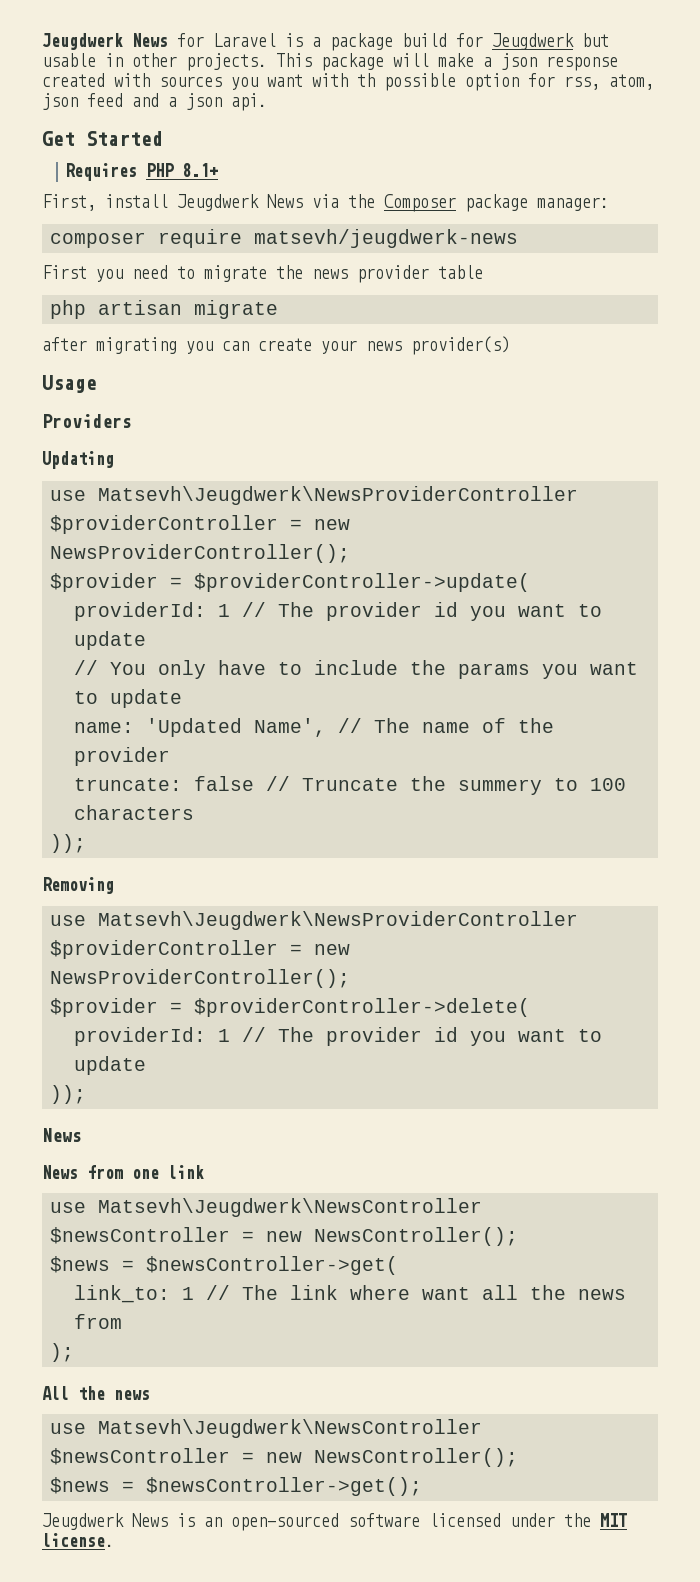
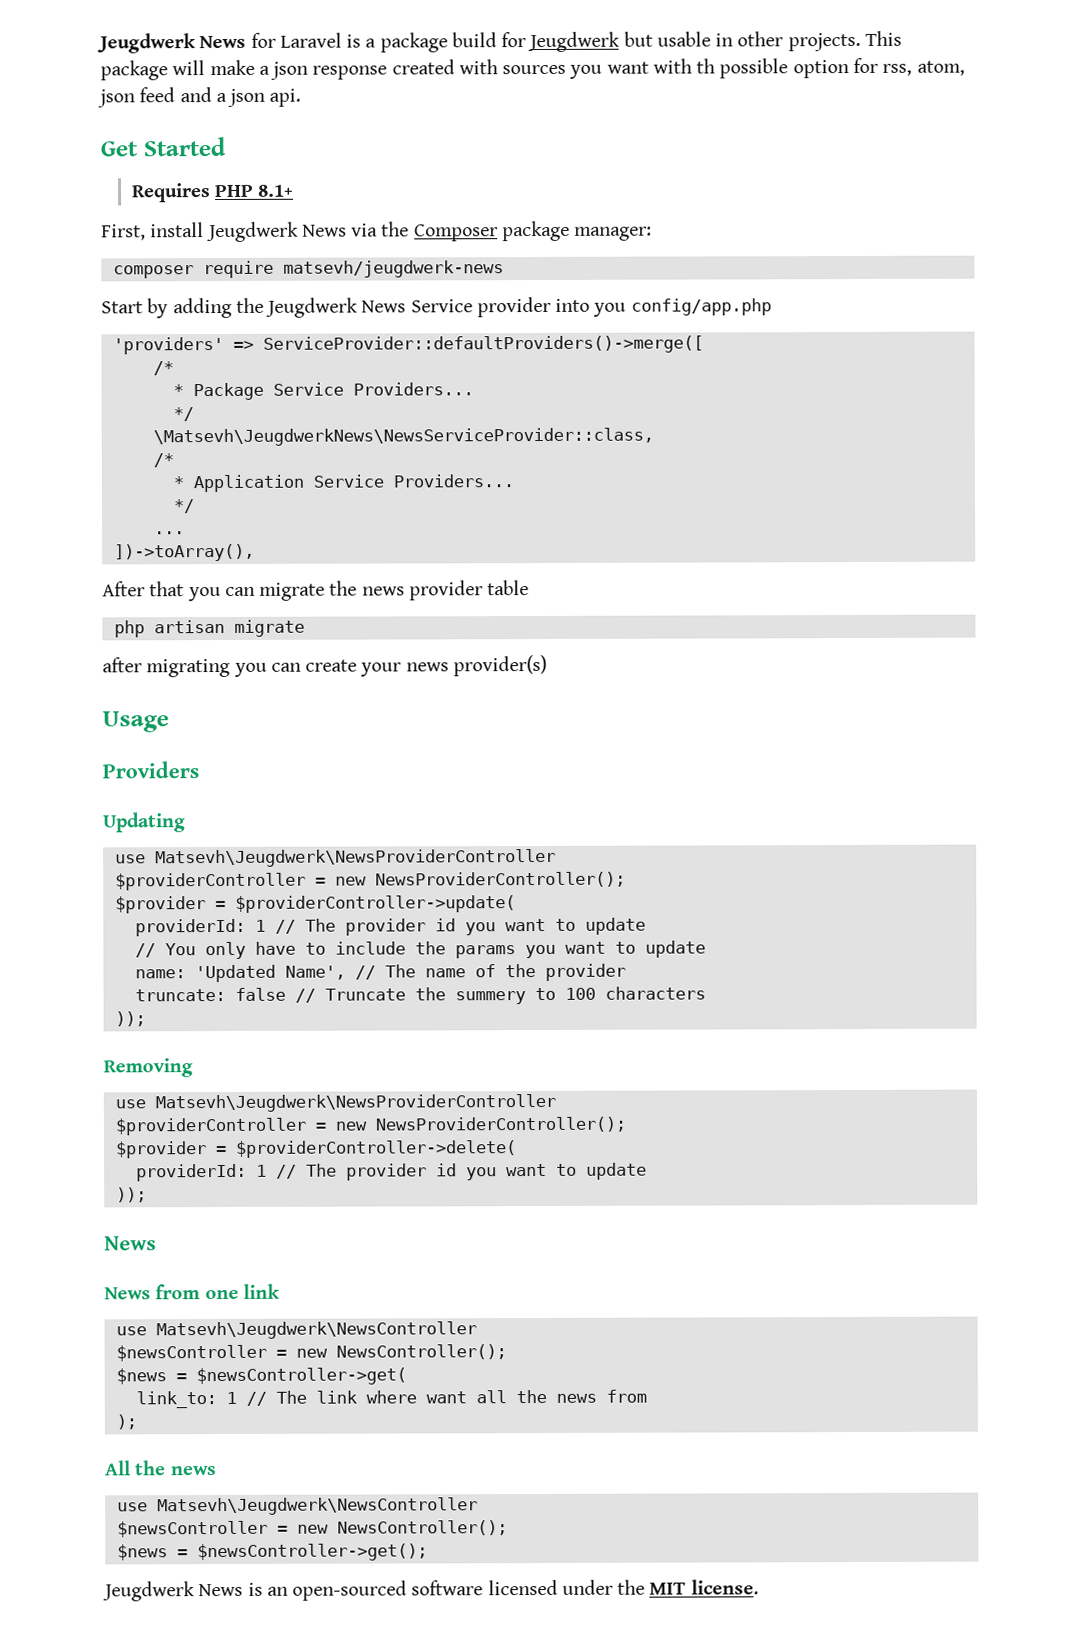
[42,265,195,282] First you need to -> [101,296,772,319] [112,335,704,355] [152,361,174,376] [172,382,474,401] [172,407,194,422] [152,427,654,447] [152,453,174,468] [172,474,514,493] [173,499,195,514] [153,531,185,535] [113,543,255,562] [102,581,255,602] Start by adding the Jeugdwerk News Service provider into you config/app.php // 'providers' => ServiceProvider::defaultProviders()->merge([ // /* // * Package Service Providers... // */ // \Matsevh\JeugdwerkNews\NewsServiceProvider::class, // /* // * Application Service Providers... // */ // ... // ])->toArray(), // After that you can

